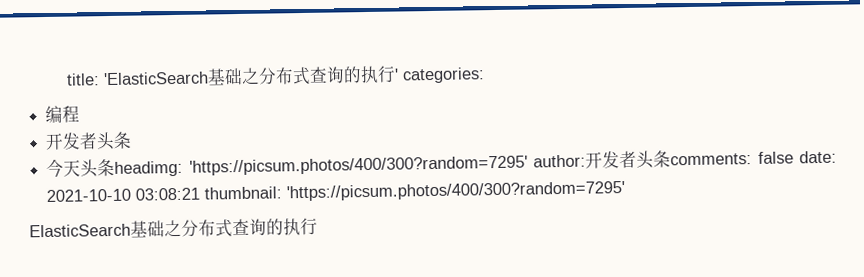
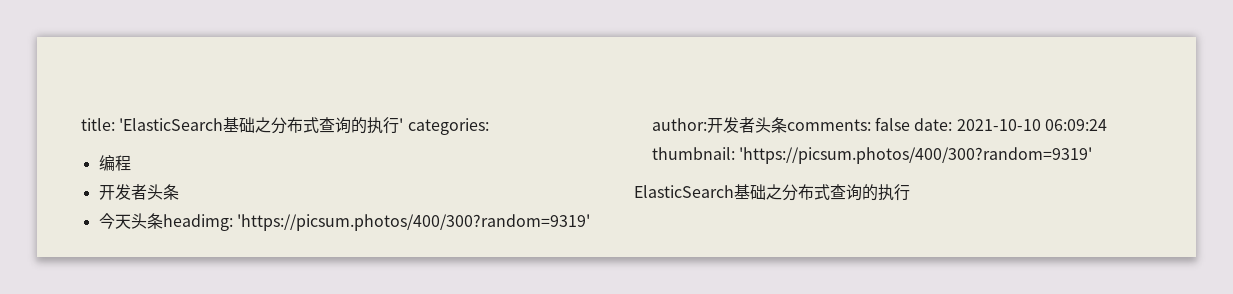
[188,155,528,176] 'https://picsum.photos/400/300?random=7295' -> [236,214,590,231] 'https://picsum.photos/400/300?random=9319'
[135,180,626,202] 03:08:21 thumbnail: 'https://picsum.photos/400/300?random=7295' -> [1044,119,1107,131] [651,147,1092,164] 06:09:24 thumbnail: 'https://picsum.photos/400/300?random=9319'

